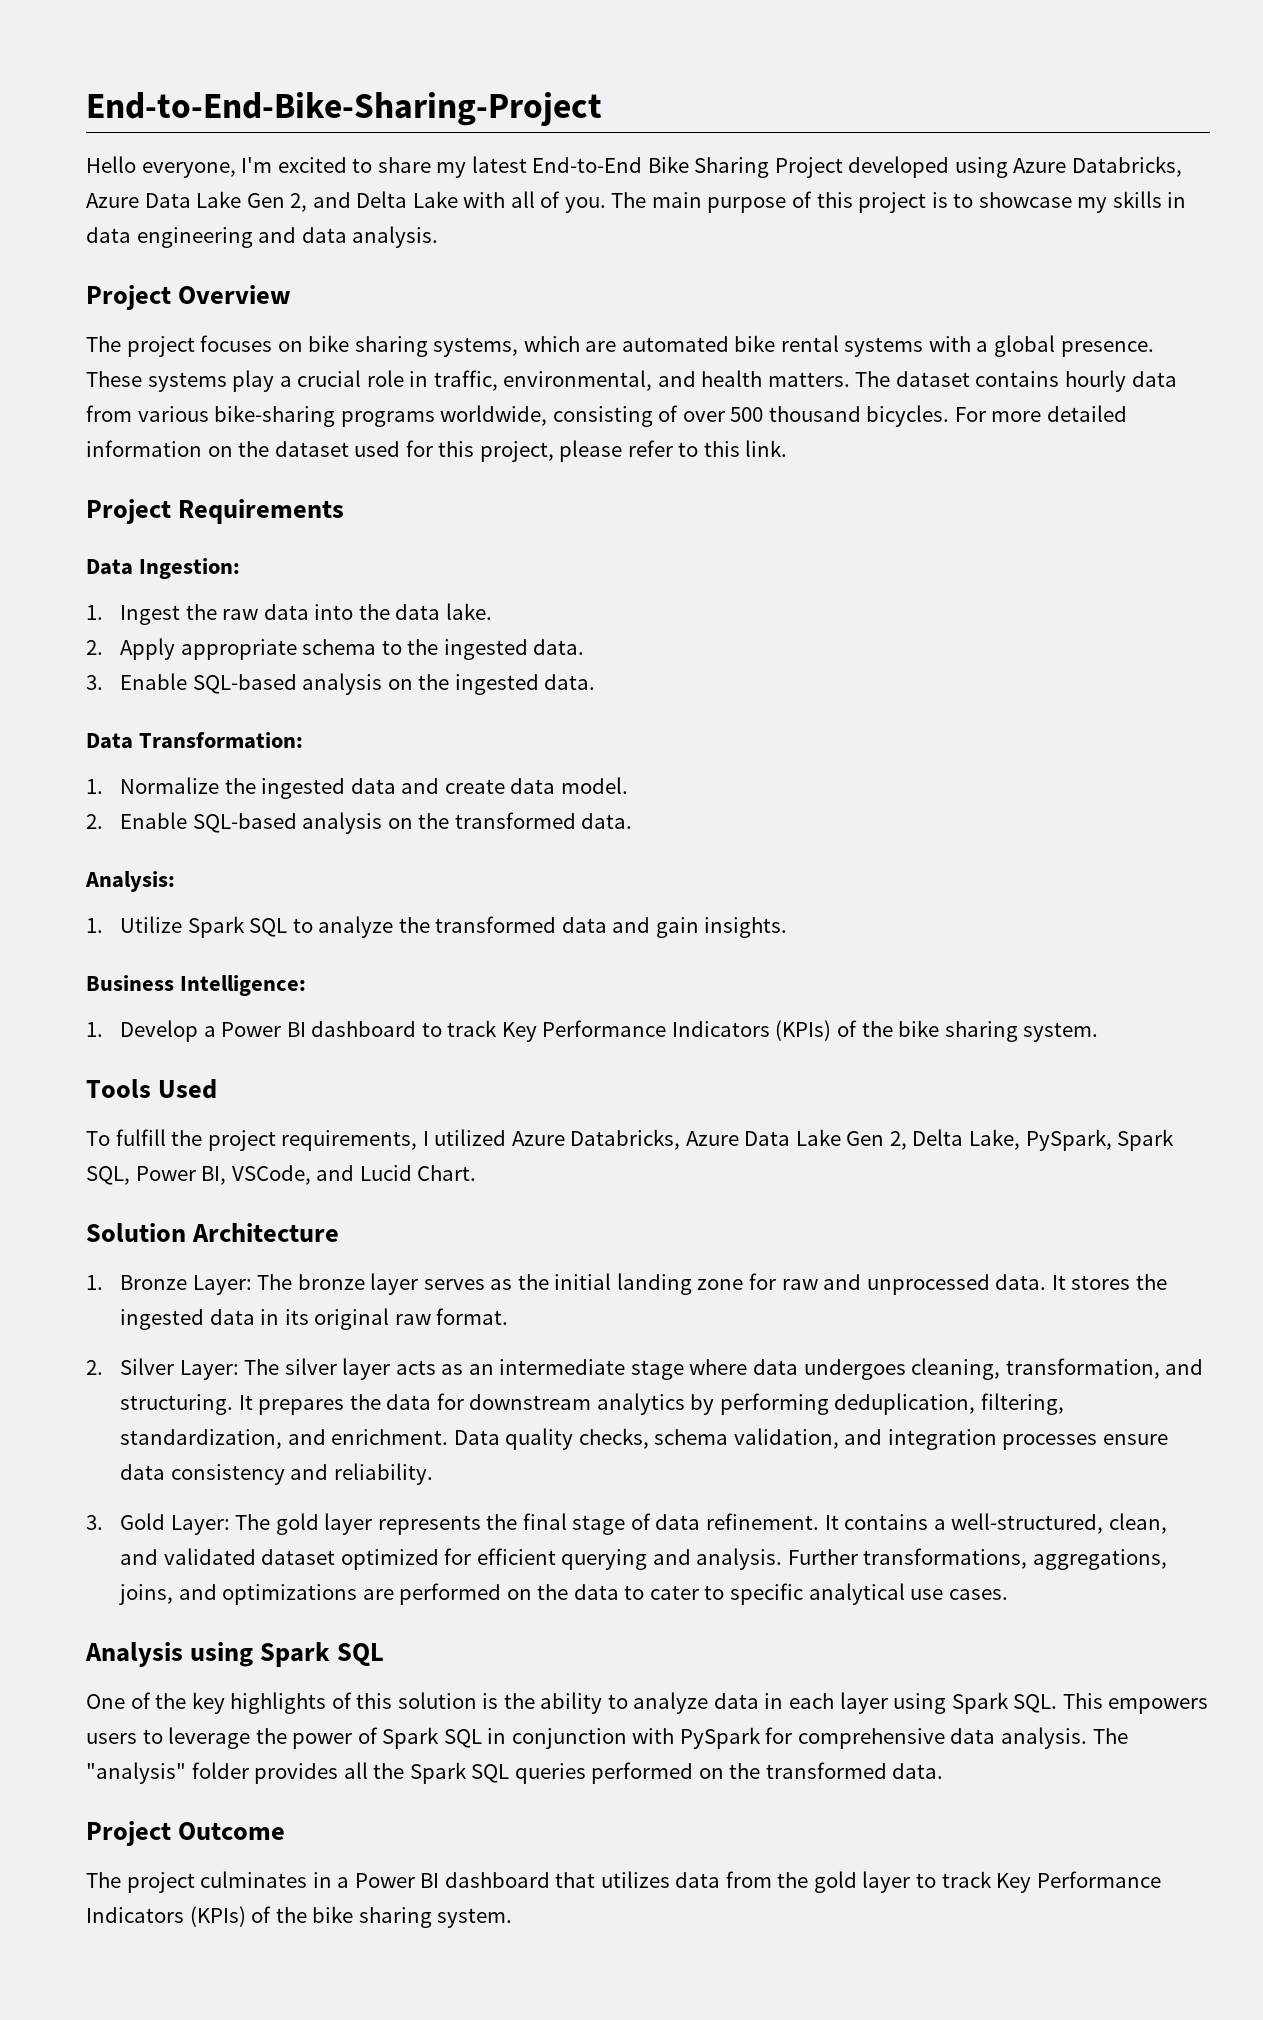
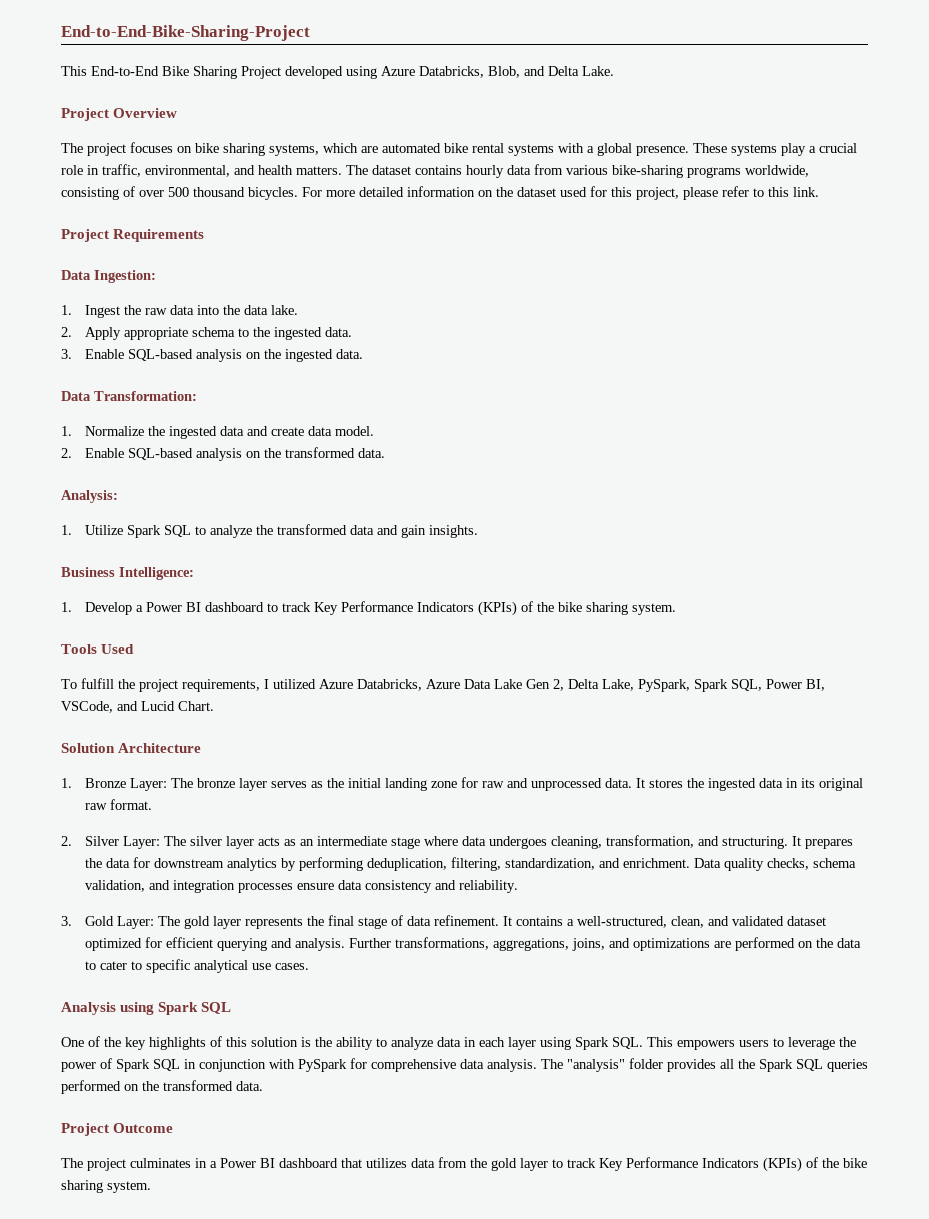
[86,156,527,178] Hello everyone, I'm excited to share my latest -> [61,66,87,76] This
[86,191,1187,213] [86,226,439,248] Azure Data Lake Gen 2, and Delta Lake with all of you. The main purpose of this project is to showcase my skills in data engineering and data analysis. -> [488,66,614,78] Blob, and Delta Lake.

